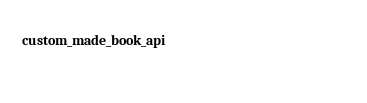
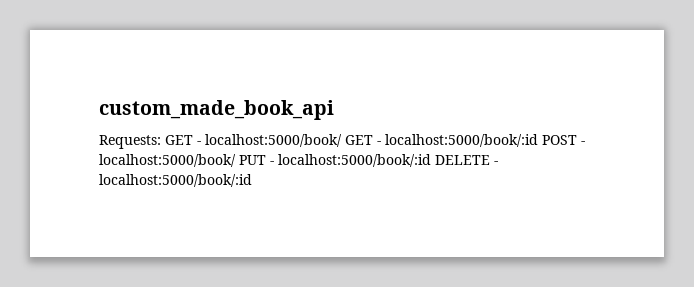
(166, 41) none -> [99,134,585,149] [99,154,498,167] [99,174,252,187] // Requests: GET - localhost:5000/book/ GET - localhost:5000/book/:id POST - localhost:5000/book/ PUT - localhost:5000/book/:id DELETE - localhost:5000/book/:id

